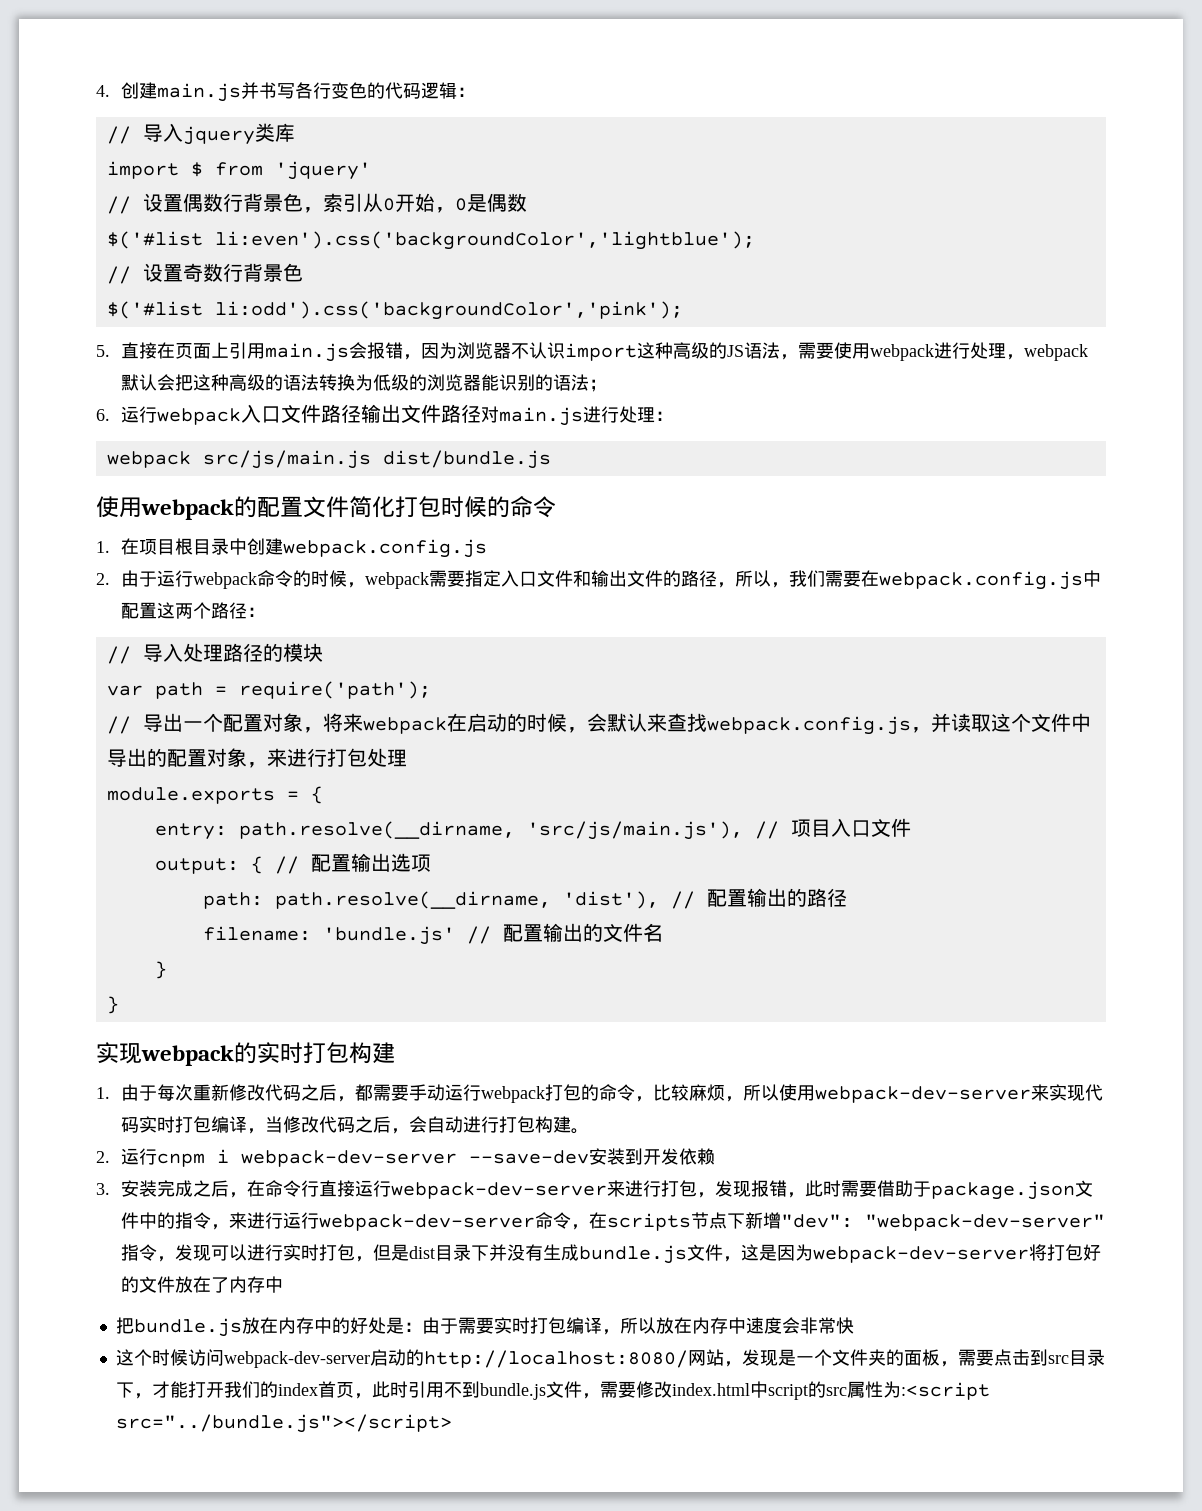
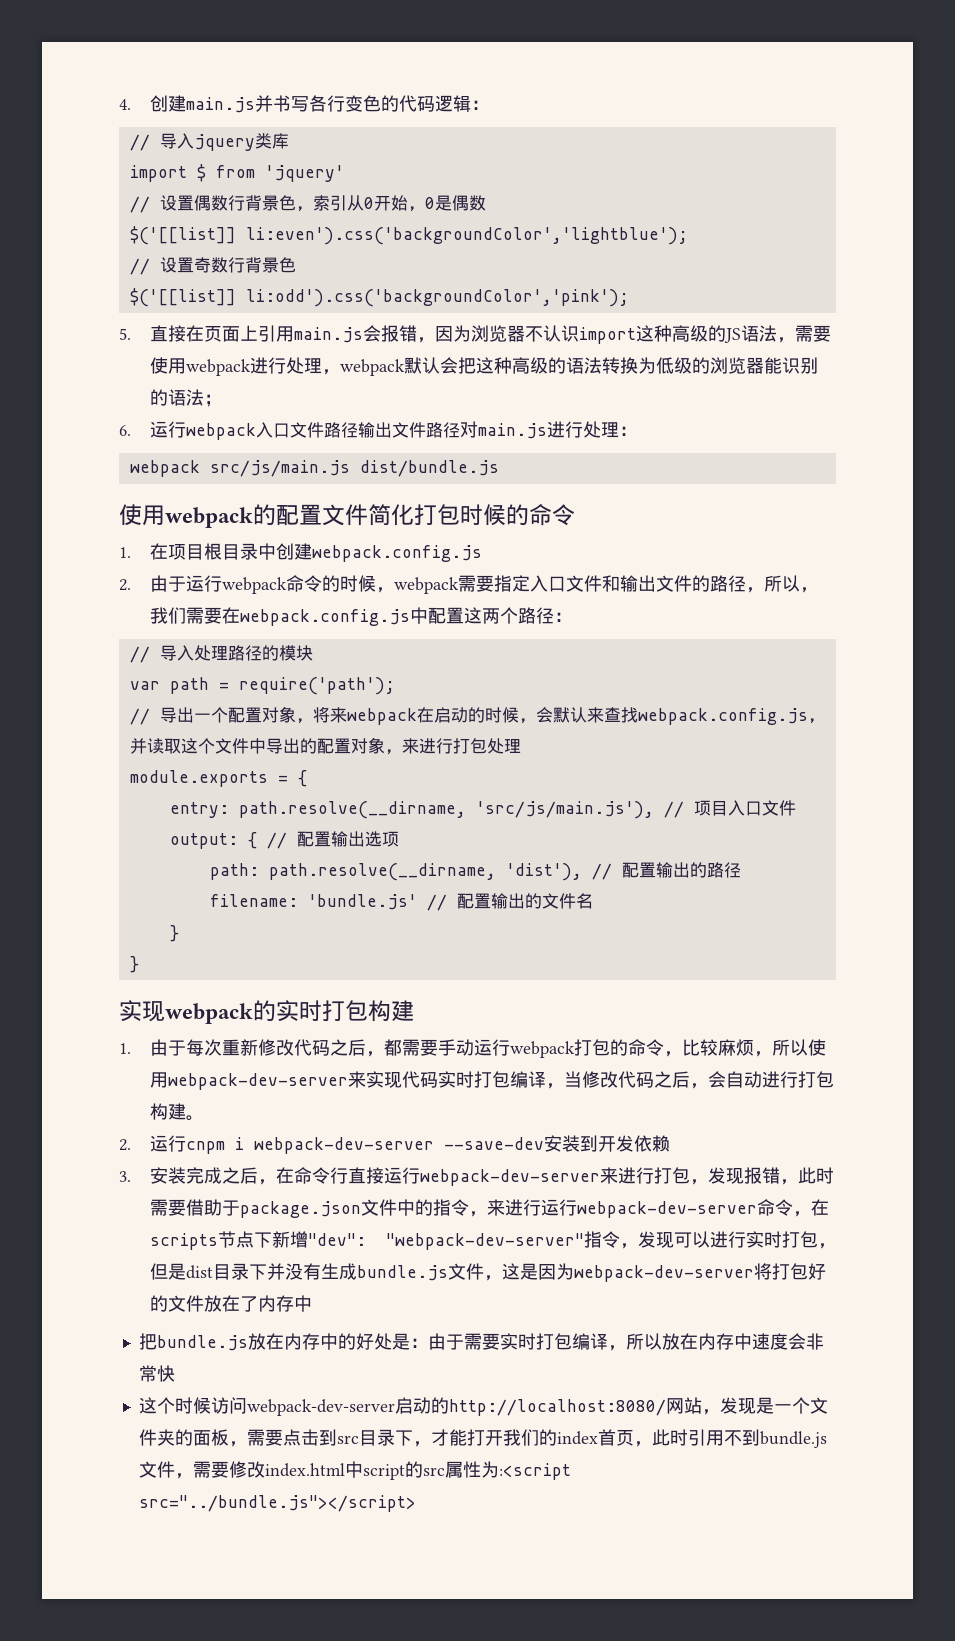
[106,231,203,249] $('#list -> [129,226,236,245] $('[[list]]
[106,301,203,319] $('#list -> [129,288,236,307] $('[[list]]

